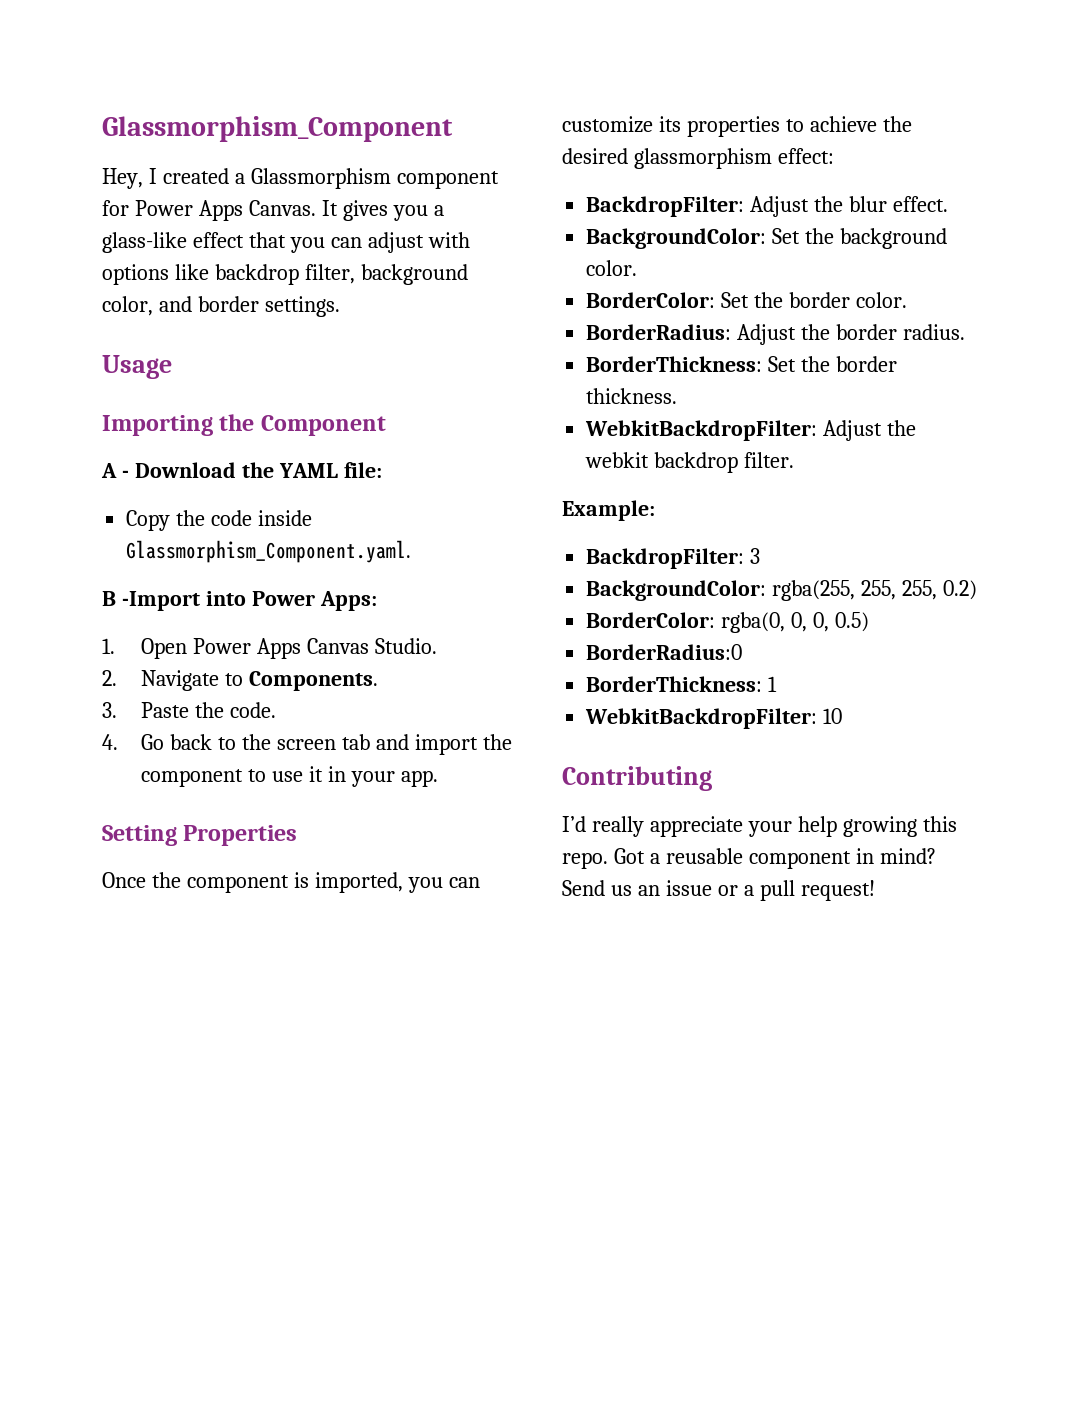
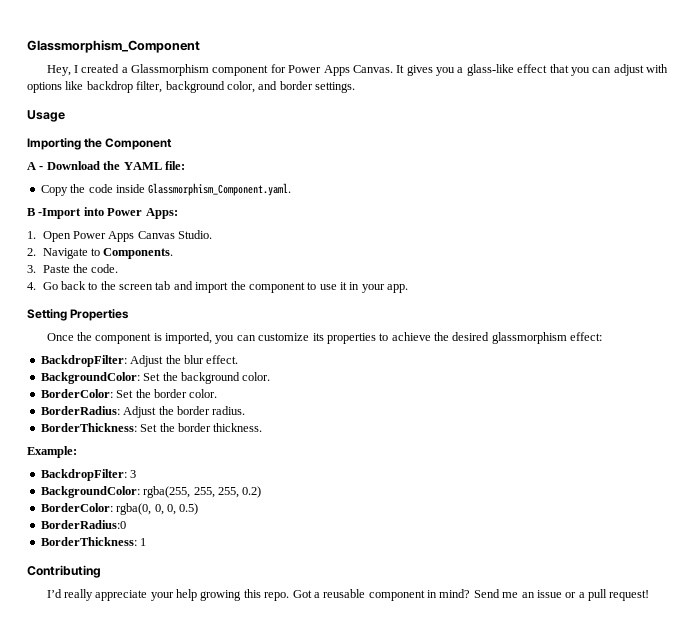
[585,420,917,441] [585,452,795,473] // WebkitBackdropFilter: Adjust the webkit backdrop filter. -> (263, 427) none
[585,708,843,729] // WebkitBackdropFilter: 10 -> (147, 542) none
[610,885,632,896] us -> [502,592,519,598] me

